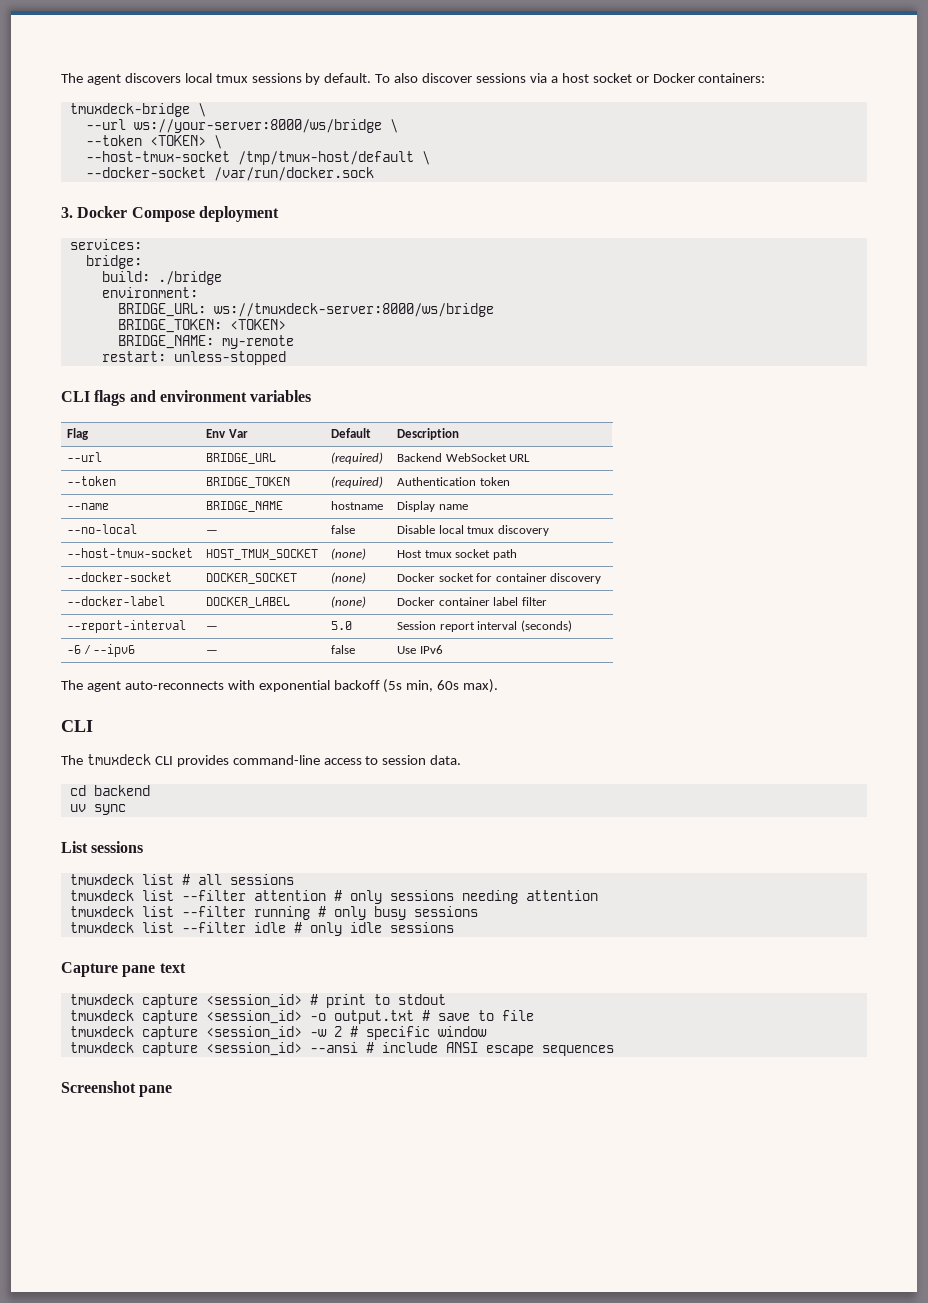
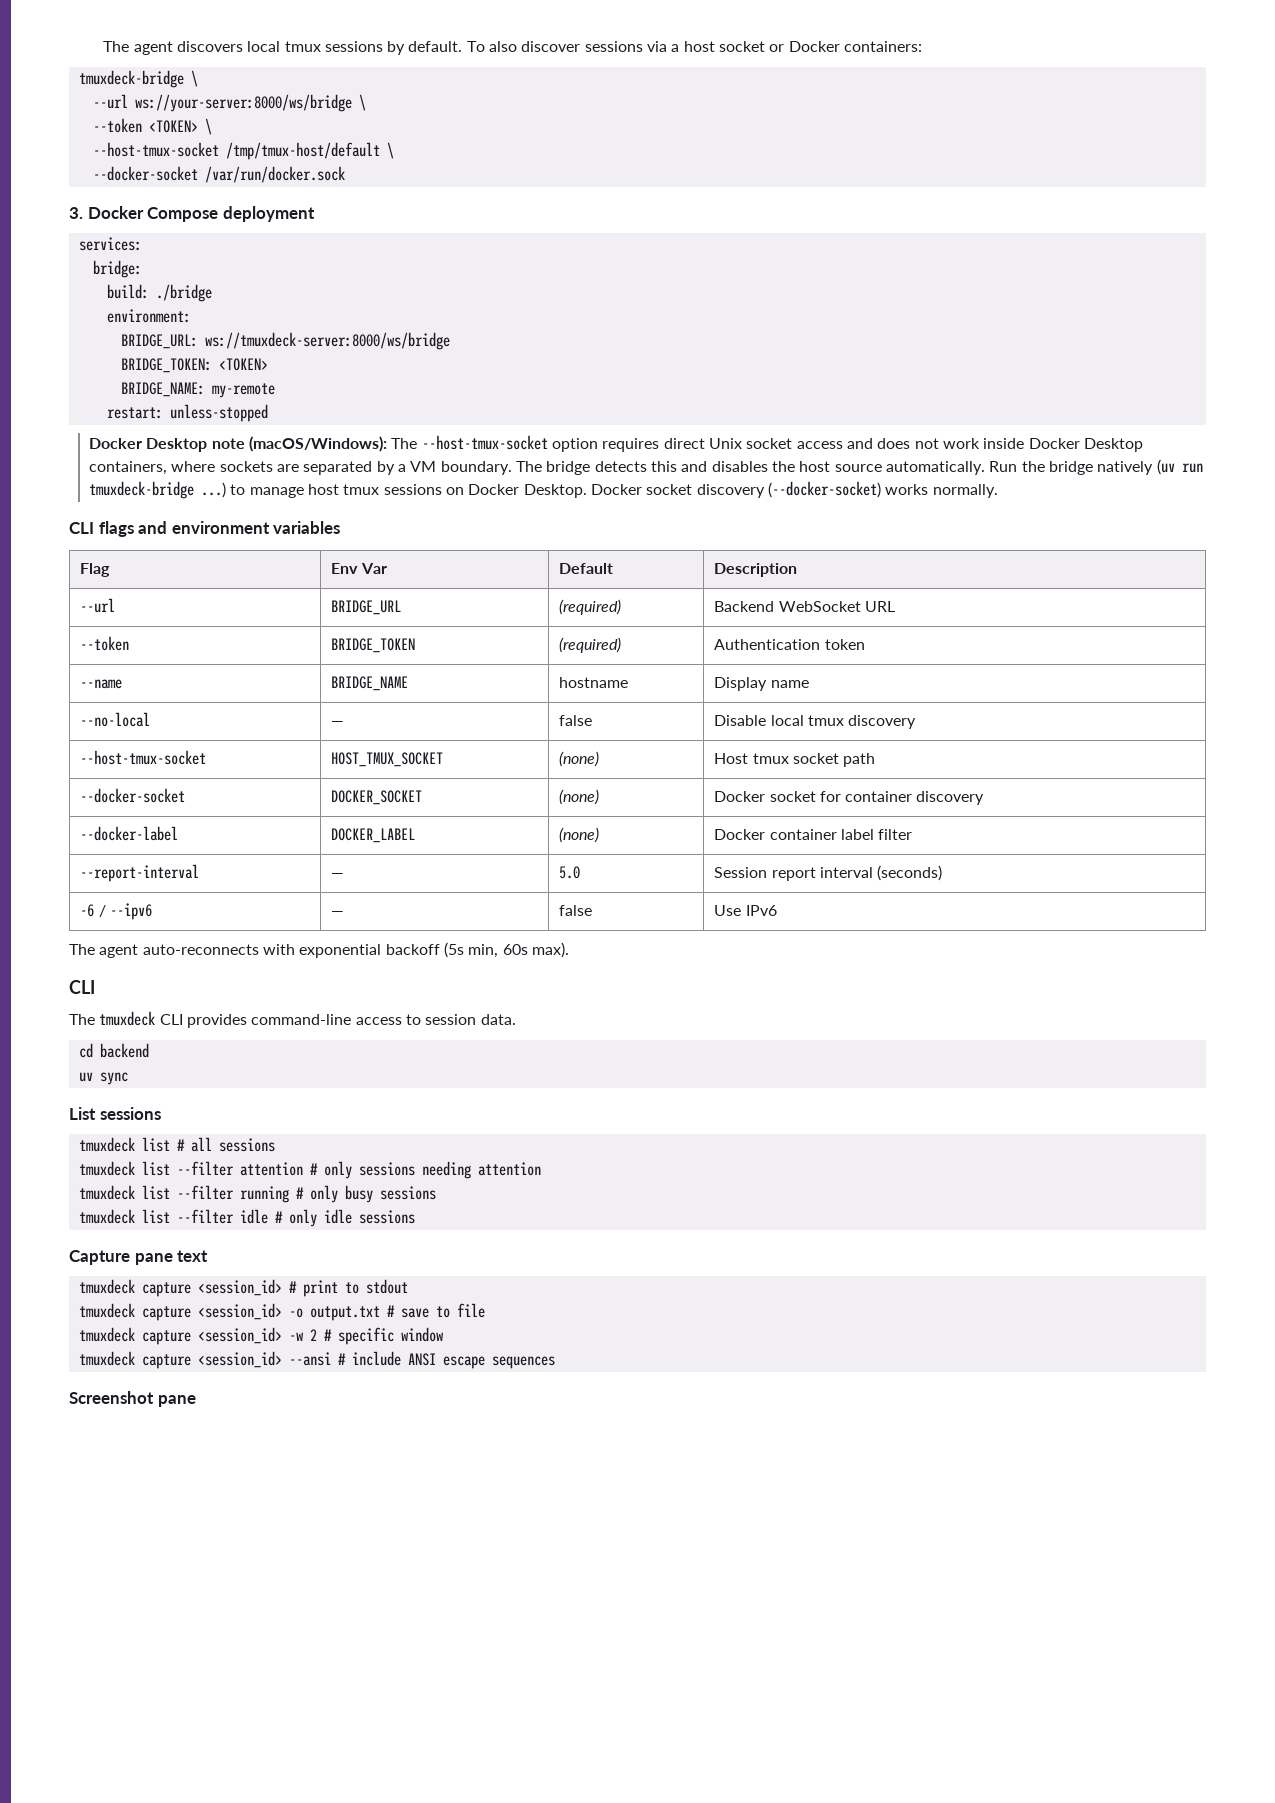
(286, 358) none -> [89,435,1143,452] [89,459,1203,475] [89,481,998,499] // Docker Desktop note (macOS/Windows): The --host-tmux-socket option requires direct Unix socket access and does not work inside Docker Desktop containers, where sockets are separated by a VM boundary. The bridge detects this and disables the host source automatically. Run the bridge natively (uv run tmuxdeck-bridge ...) to manage host tmux sessions on Docker Desktop. Docker socket discovery (--docker-socket) works normally.

